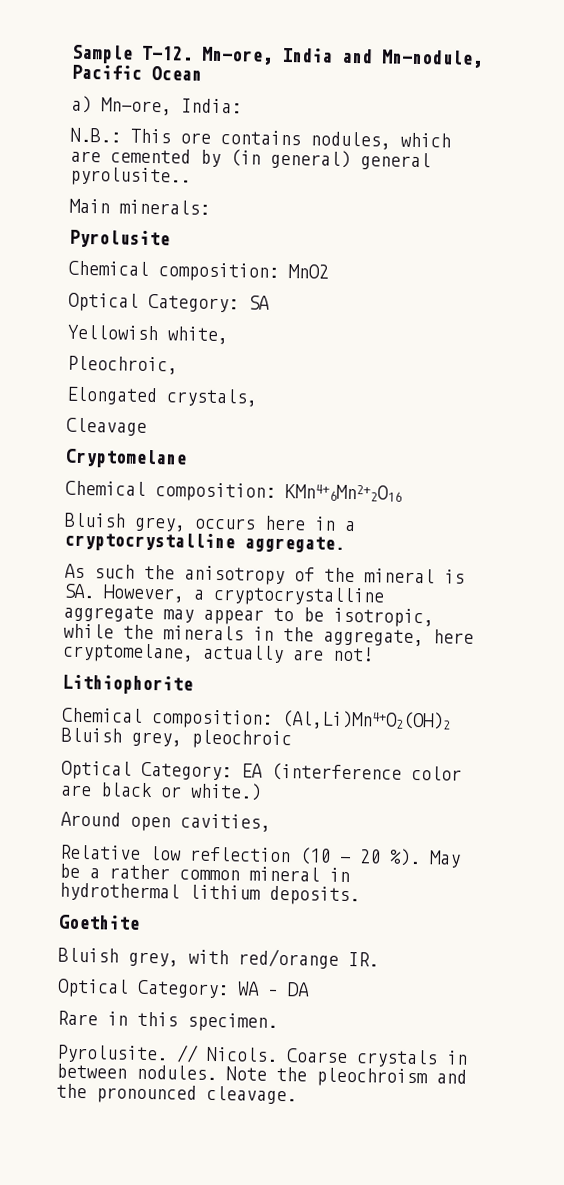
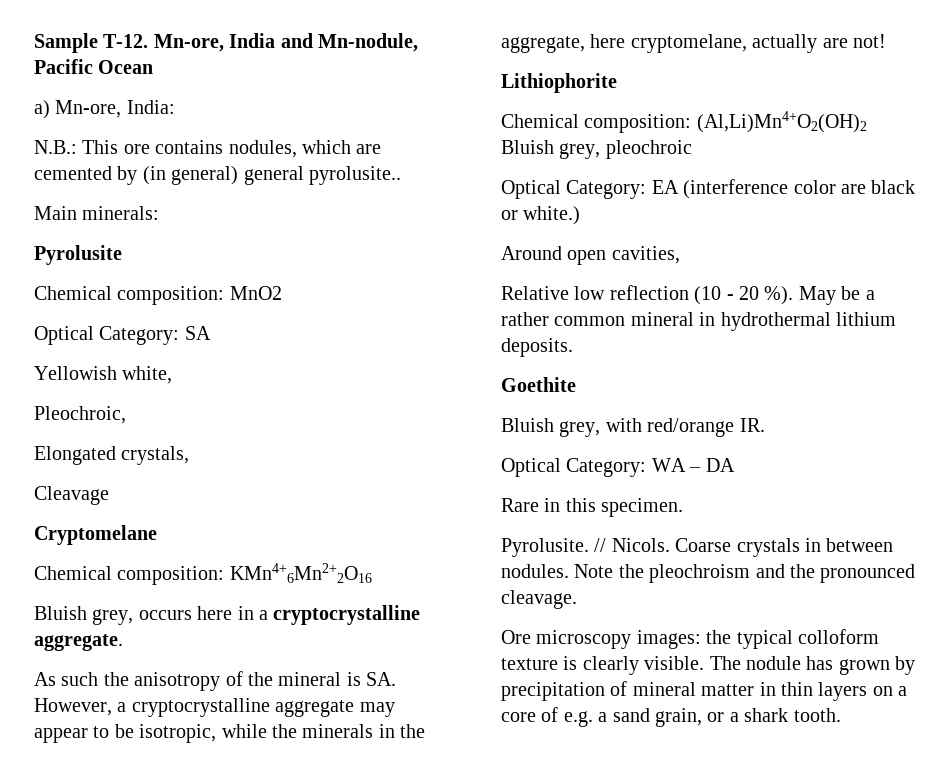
(297, 1095) none -> [501,629,879,649] [501,656,916,675] [501,681,908,701] [501,707,841,727] // Ore microscopy images: the typical colloform texture is clearly visible. The nodule has grown by precipitation of mineral matter in thin layers on a core of e.g. a sand grain, or a shark tooth.

